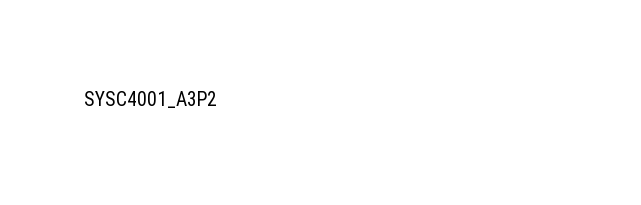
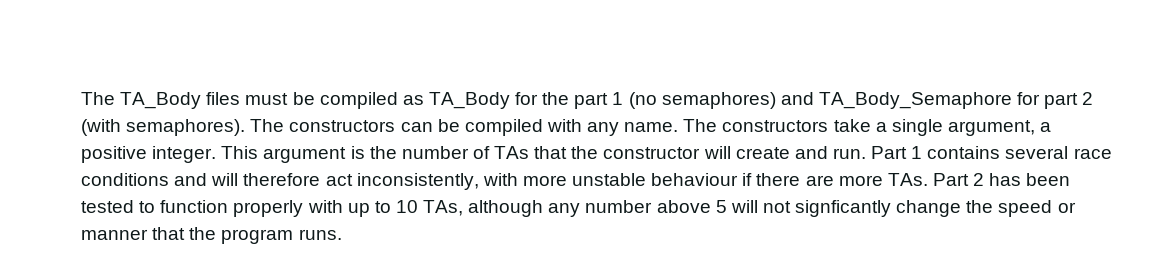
[84,91,217,108] SYSC4001_A3P2 -> [81,92,1094,109] [81,119,1052,136] [81,146,1112,163] [81,173,1071,190] [81,200,1076,217] [81,227,342,244] The TA_Body files must be compiled as TA_Body for the part 1 (no semaphores) and TA_Body_Semaphore for part 2 (with semaphores). The constructors can be compiled with any name. The constructors take a single argument, a positive integer. This argument is the number of TAs that the constructor will create and run. Part 1 contains several race conditions and will therefore act inconsistently, with more unstable behaviour if there are more TAs. Part 2 has been tested to function properly with up to 10 TAs, although any number above 5 will not signficantly change the speed or manner that the program runs.

